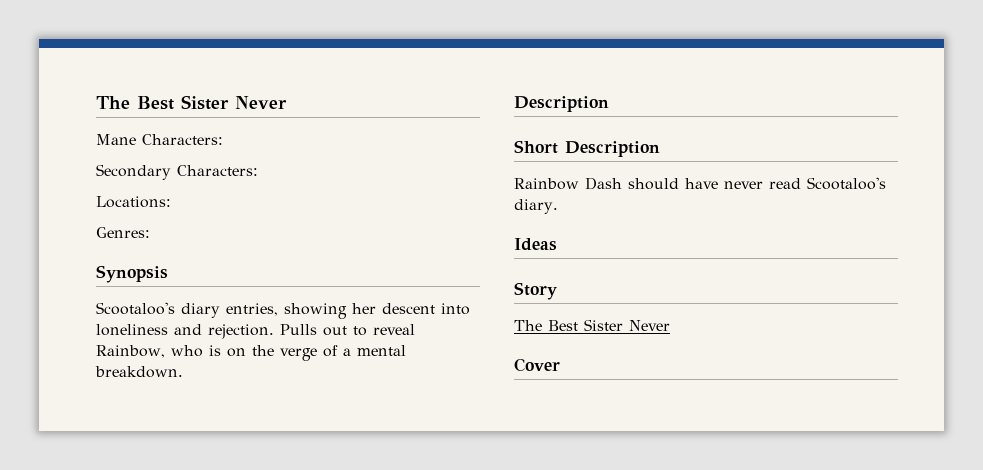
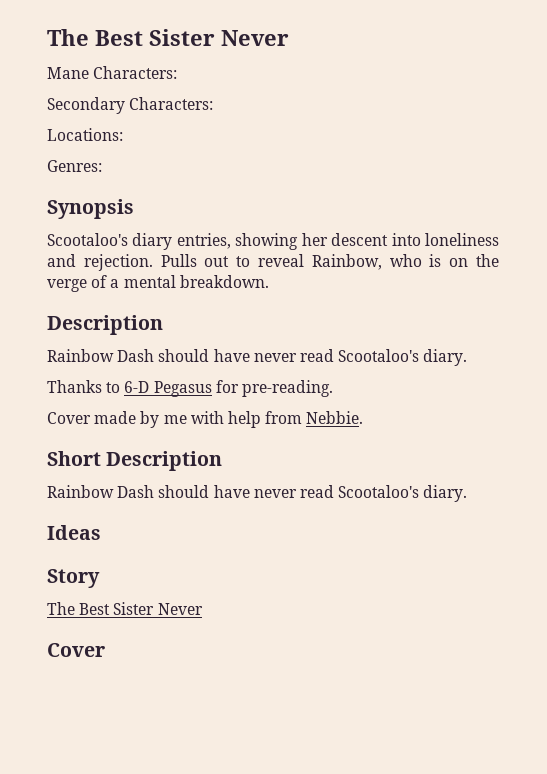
(609, 104) none -> [47,349,468,366] [47,380,333,397] [47,411,364,428] // Rainbow Dash should have never read Scootaloo's diary. // Thanks to 6-D Pegasus for pre-reading. // Cover made by me with help from Nebbie.

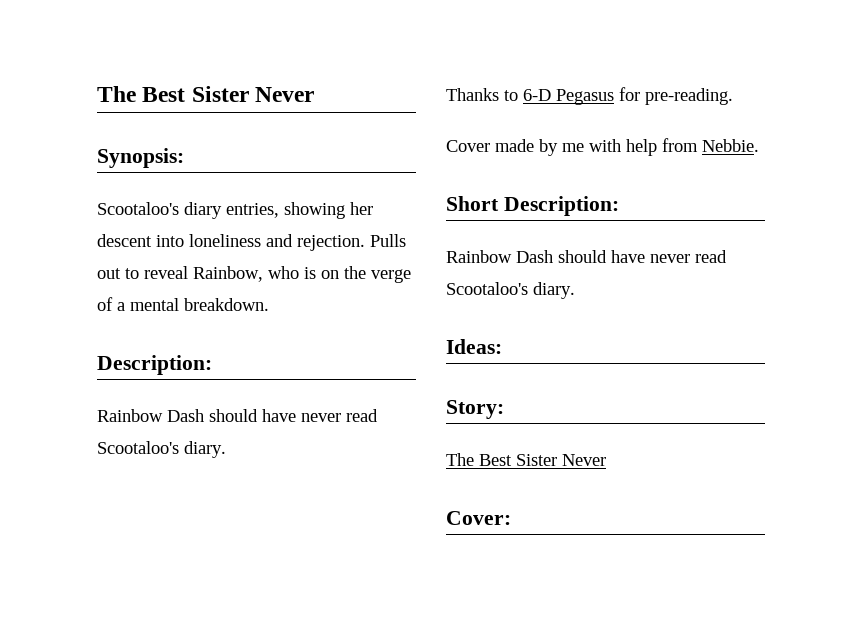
[47,29,289,46] [47,66,178,79] [47,97,214,114] [47,128,123,141] [47,160,102,172] [47,199,134,219] The Best Sister Never // Mane Characters: // Secondary Characters: // Locations: // Genres: // Synopsis -> [97,86,315,102] [97,148,184,168] The Best Sister Never // Synopsis:
[47,315,163,335] Description -> [97,355,212,375] Description:
[106,451,223,471] [47,485,468,502] [47,525,101,540] [47,569,100,588] [47,602,203,615] [47,643,105,657] Description // Rainbow Dash should have never read Scootaloo's diary. // Ideas // Story // The Best Sister Never // Cover -> [503,196,619,216] [446,250,727,263] [446,282,575,299] [446,339,502,354] [446,400,504,419] [446,453,606,466] [446,511,511,525] Description: // Rainbow Dash should have never read Scootaloo's diary. // Ideas: // Story: // The Best Sister Never // Cover:

